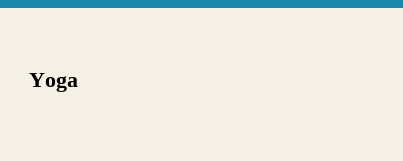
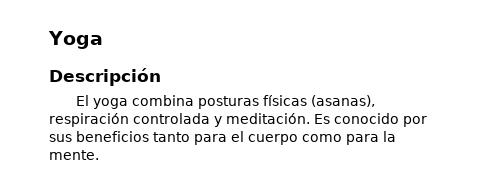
(78, 82) none -> [49,68,161,86] [76,95,376,109] [49,113,427,127] [49,131,396,145] [49,150,99,160] // Descripción // El yoga combina posturas físicas (asanas), respiración controlada y meditación. Es conocido por sus beneficios tanto para el cuerpo como para la mente.

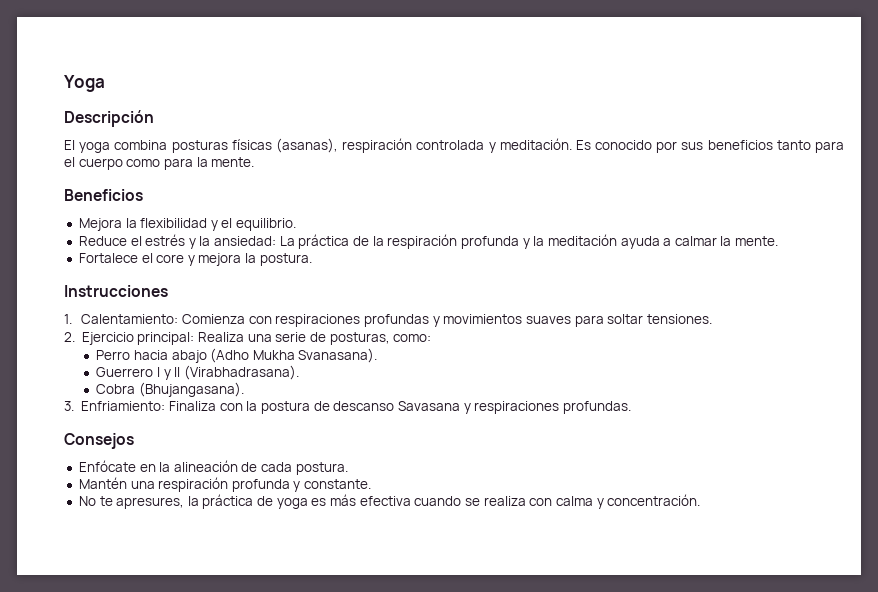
(99, 155) none -> [64,189,143,201] [78,218,297,231] [78,234,779,249] [78,253,312,266] [64,285,168,297] [64,314,712,327] [64,332,432,345] [96,348,378,363] [96,365,299,380] [96,382,244,397] [64,401,631,414] [64,433,134,449] [78,460,348,475] [78,477,372,492] [78,494,701,509] // Beneficios // Mejora la flexibilidad y el equilibrio. // Reduce el estrés y la ansiedad: La práctica de la respiración profunda y la meditación ayuda a calmar la mente. // Fortalece el core y mejora la postura. // Instrucciones // 1. Calentamiento: Comienza con respiraciones profundas y movimientos suaves para soltar tensiones. // 2. Ejercicio principal: Realiza una serie de posturas, como: // Perro hacia abajo (Adho Mukha Svanasana). // Guerrero I y II (Virabhadrasana). // Cobra (Bhujangasana). // 3. Enfriamiento: Finaliza con la postura de descanso Savasana y respiraciones profundas. // Consejos // Enfócate en la alineación de cada postura. // Mantén una respiración profunda y constante. // No te apresures, la práctica de yoga es más efectiva cuando se realiza con calma y concentración.

